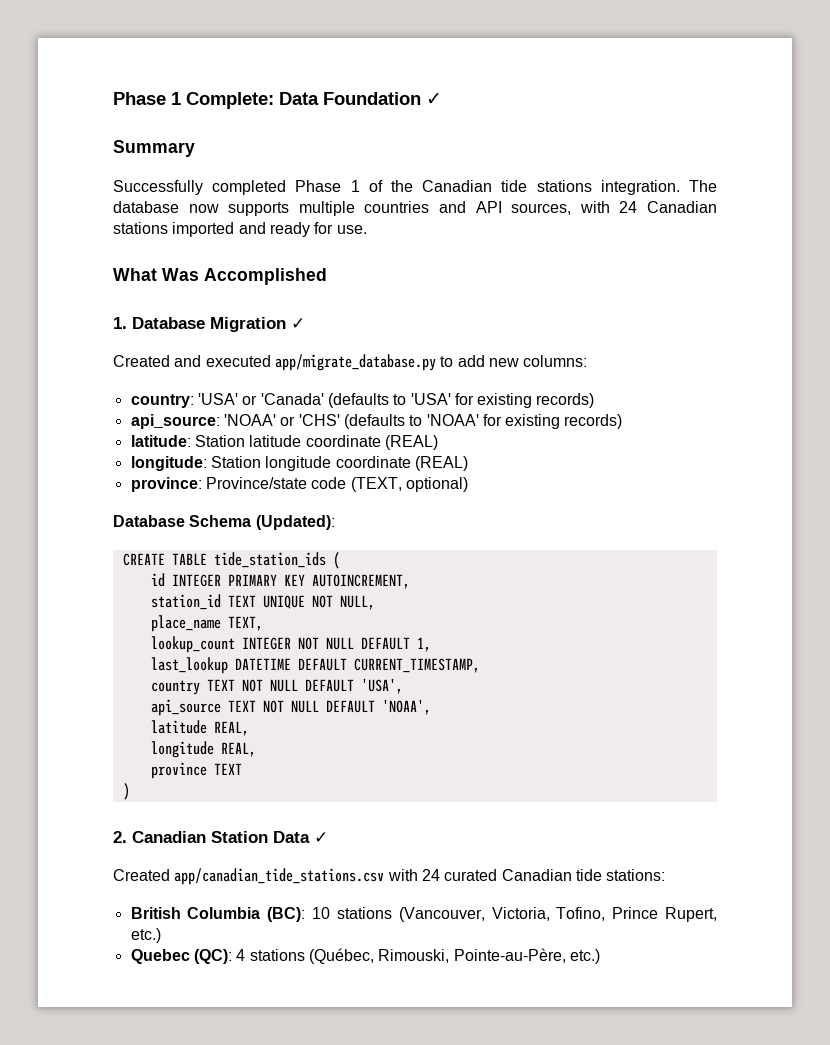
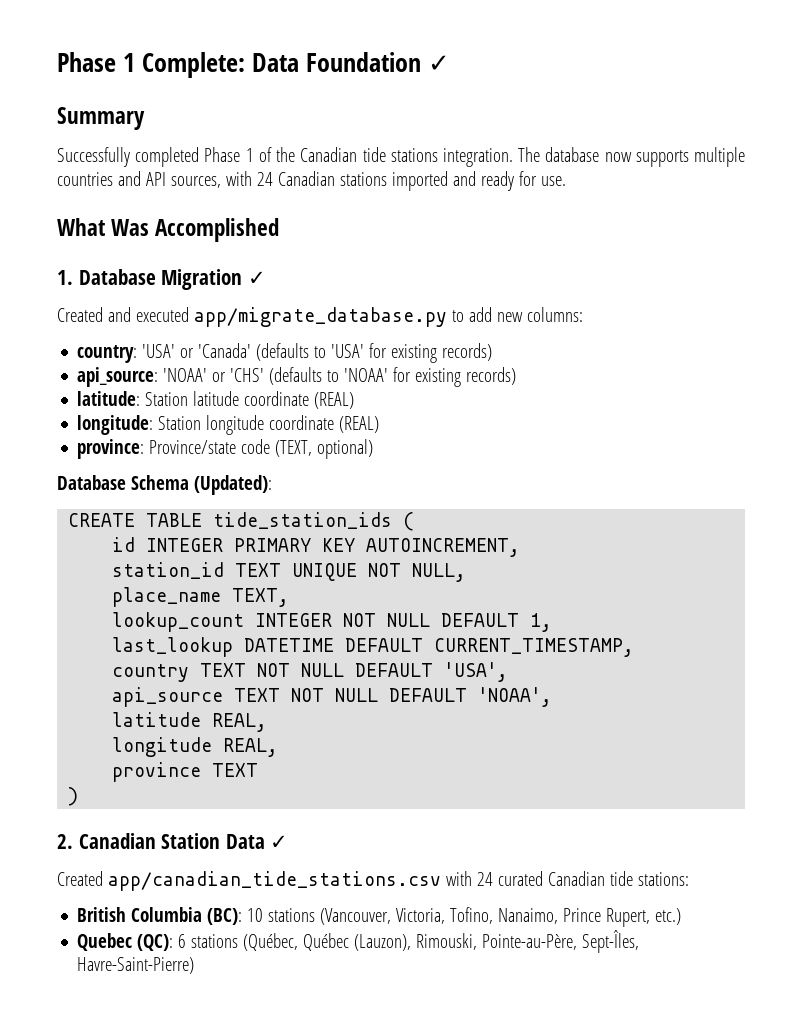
(606, 914) none -> [498,908,559,924] Nanaimo,
[236,949,246,961] 4 -> [178,934,187,948] 6
[378,948,600,964] Rimouski, Pointe-au-Père, etc.) -> [303,930,640,953] [77,957,195,974] Québec (Lauzon), Rimouski, Pointe-au-Père, Sept-Îles, Havre-Saint-Pierre)

